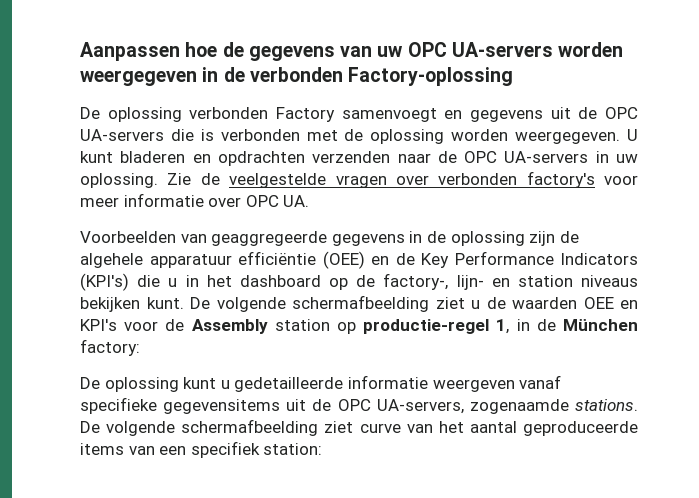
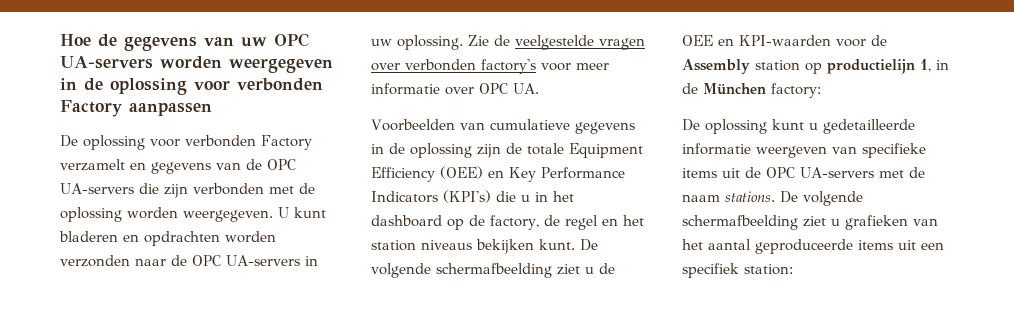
[80,42,218,61] Aanpassen hoe -> [60,34,91,46] Hoe
[249,67,514,86] [80,107,437,122] verbonden Factory-oplossing // De oplossing verbonden Factory samenvoegt -> [110,78,323,95] [60,100,212,117] [60,135,312,150] [60,159,125,171] oplossing voor verbonden Factory aanpassen // De oplossing voor verbonden Factory verzamelt
[550,107,571,119] uit -> [216,162,241,170] van
[200,129,214,141] is -> [164,184,188,198] zijn
[312,151,391,163] verzenden -> [225,231,276,243] [60,255,130,267] worden verzonden
[211,231,328,246] geaggregeerde -> [489,119,570,130] cumulatieve
[80,251,316,268] algehele apparatuur efficiëntie -> [527,143,643,158] [371,167,435,182] totale Equipment Efficiency
[395,253,415,265] de -> (504, 174) none
[383,273,510,290] factory-, lijn- en -> [490,215,644,230] factory, de regel en het
[512,297,577,309] waarden -> (615, 268) none
[80,319,117,331] KPI's -> [739,35,831,46] KPI-waarden
[363,319,490,334] productie-regel -> [827,59,915,74] productielijn
[519,375,562,389] [80,397,569,414] vanaf specifieke gegevensitems uit de OPC UA-servers, zogenaamde -> [832,143,926,158] [682,167,925,178] [682,194,720,202] van specifieke items uit de OPC UA-servers met de naam
[359,423,401,433] curve -> [831,215,908,230] u grafieken
[128,446,155,455] van -> [898,240,916,250] uit

